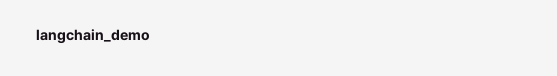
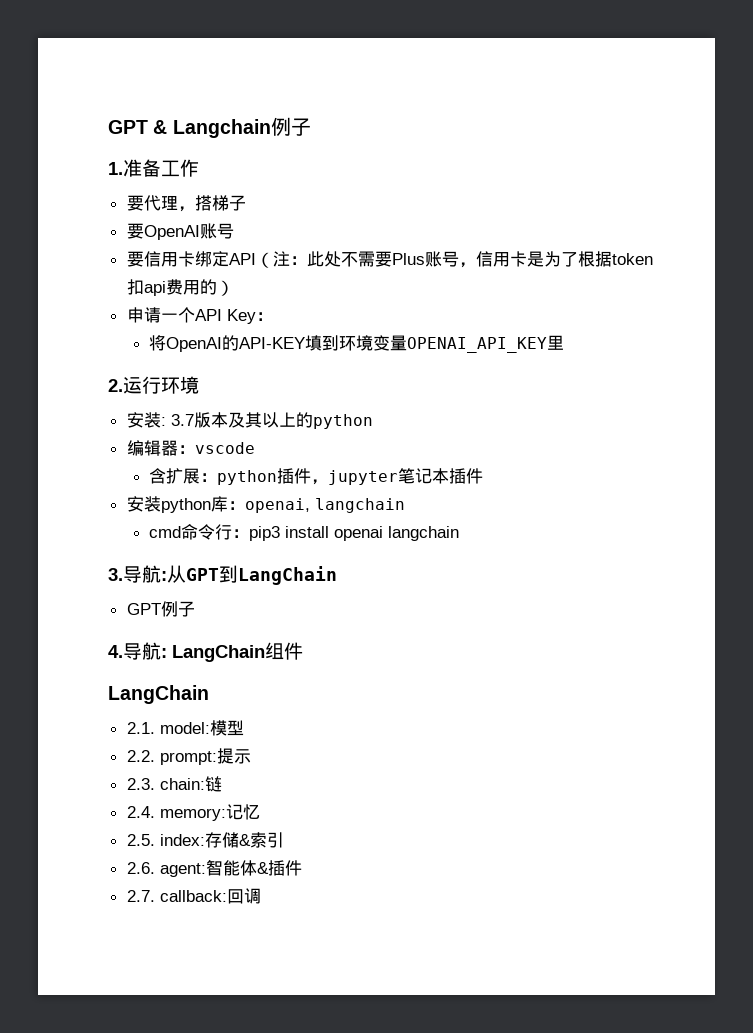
[36,29,150,44] langchain_demo -> [108,117,311,138] [108,159,199,177] [126,195,246,212] [126,223,234,240] [126,251,653,268] [126,279,234,296] [126,307,273,324] [148,335,564,353] [108,376,199,394] [126,412,373,429] [126,440,255,456] [148,468,483,485] [126,496,405,513] [148,524,459,541] [108,565,337,585] [126,601,195,617] [108,642,303,662] [108,685,209,704] [126,720,244,736] [126,748,251,765] [126,776,222,792] [126,804,260,821] [126,832,284,848] [126,859,302,877] [126,888,261,904] GPT & Langchain例子 // 1.准备工作 // 要代理，搭梯子 // 要OpenAI账号 // 要信用卡绑定API（注：此处不需要Plus账号，信用卡是为了根据token扣api费用的） // 申请一个API Key： // 将OpenAI的API-KEY填到环境变量OPENAI_API_KEY里 // 2.运行环境 // 安装: 3.7版本及其以上的python // 编辑器：vscode // 含扩展：python插件，jupyter笔记本插件 // 安装python库：openai, langchain // cmd命令行：pip3 install openai langchain // 3.导航:从GPT到LangChain // GPT例子 // 4.导航: LangChain组件 // LangChain // 2.1. model:模型 // 2.2. prompt:提示 // 2.3. chain:链 // 2.4. memory:记忆 // 2.5. index:存储&索引 // 2.6. agent:智能体&插件 // 2.7. callback:回调

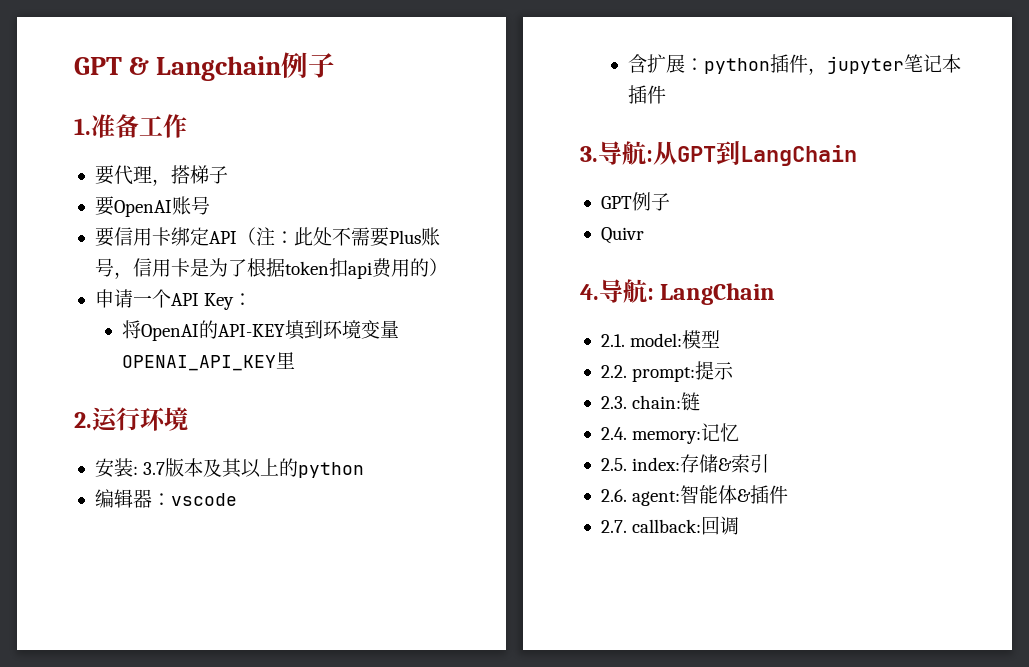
[126,496,405,513] [148,524,459,541] // 安装python库：openai, langchain // cmd命令行：pip3 install openai langchain -> (667, 94) none
(195, 609) none -> [600,227,644,244] // Quivr
[265,642,303,660] [108,685,209,704] 组件 // LangChain -> (776, 294) none

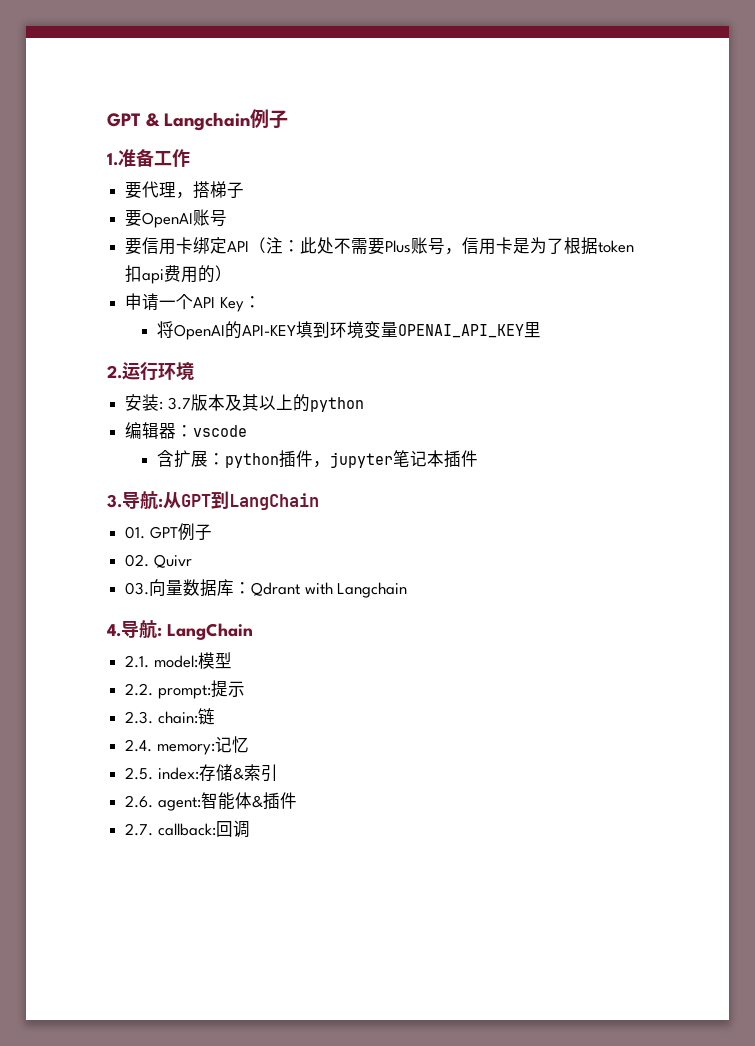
(857, 155) none -> [125,526,146,539] 01.
(670, 202) none -> [125,554,150,567] 02.
(644, 235) none -> [125,579,408,598] // 03.向量数据库：Qdrant with Langchain

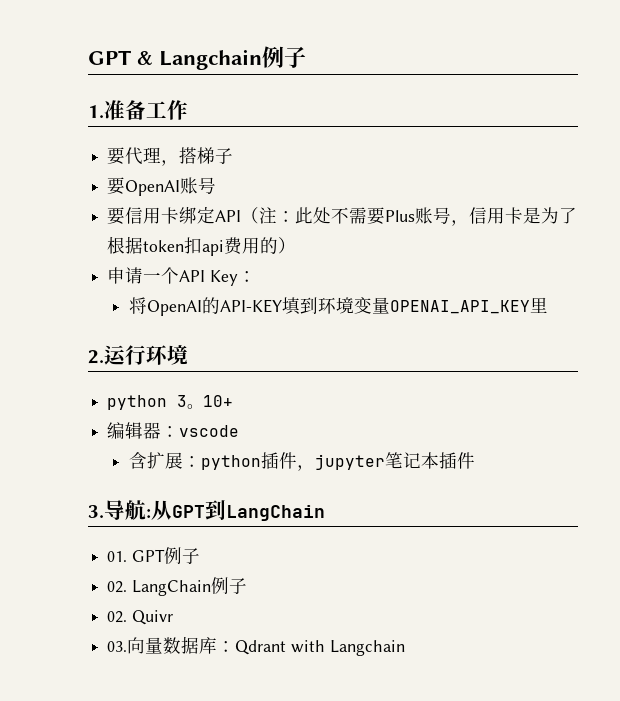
[125,394,364,412] 安装: 3.7版本及其以上的python -> [107,395,234,410] python 3。10+
(212, 532) none -> [107,577,247,596] // 02. LangChain例子
[107,620,253,640] [125,652,232,669] [125,680,245,699] [125,708,215,725] [125,736,249,755] [125,764,278,782] [125,792,297,811] [125,820,250,838] // 4.导航: LangChain // 2.1. model:模型 // 2.2. prompt:提示 // 2.3. chain:链 // 2.4. memory:记忆 // 2.5. index:存储&索引 // 2.6. agent:智能体&插件 // 2.7. callback:回调 -> (405, 648) none

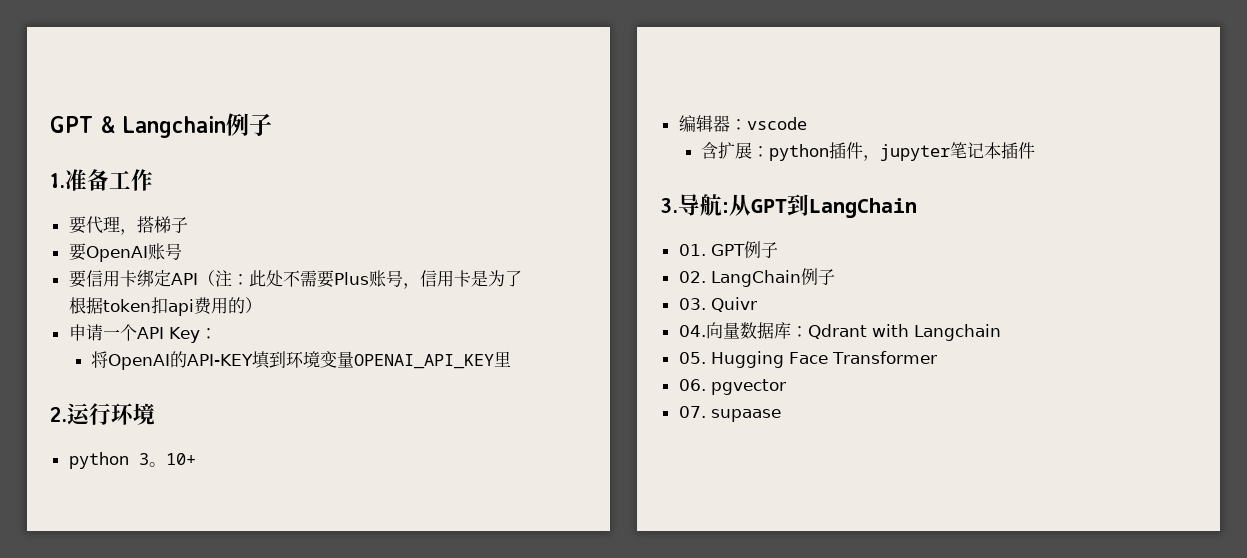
[107,611,128,623] 02. -> [678,298,706,310] 03.
[107,641,128,652] 03. -> [678,325,706,337] 04.
(405, 648) none -> [678,351,937,368] [678,379,786,395] [678,406,781,422] // 05. Hugging Face Transformer // 06. pgvector // 07. supaase

